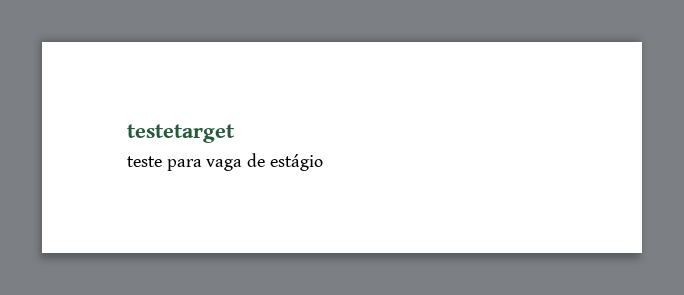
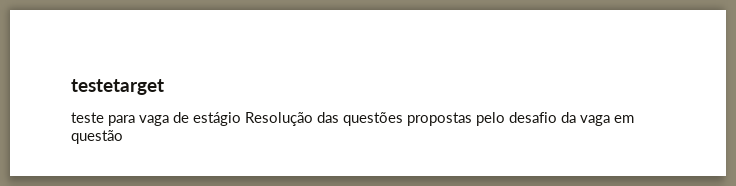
(323, 162) none -> [245,112,634,126] [71,130,123,144] Resolução das questões propostas pelo desafio da vaga em questão

